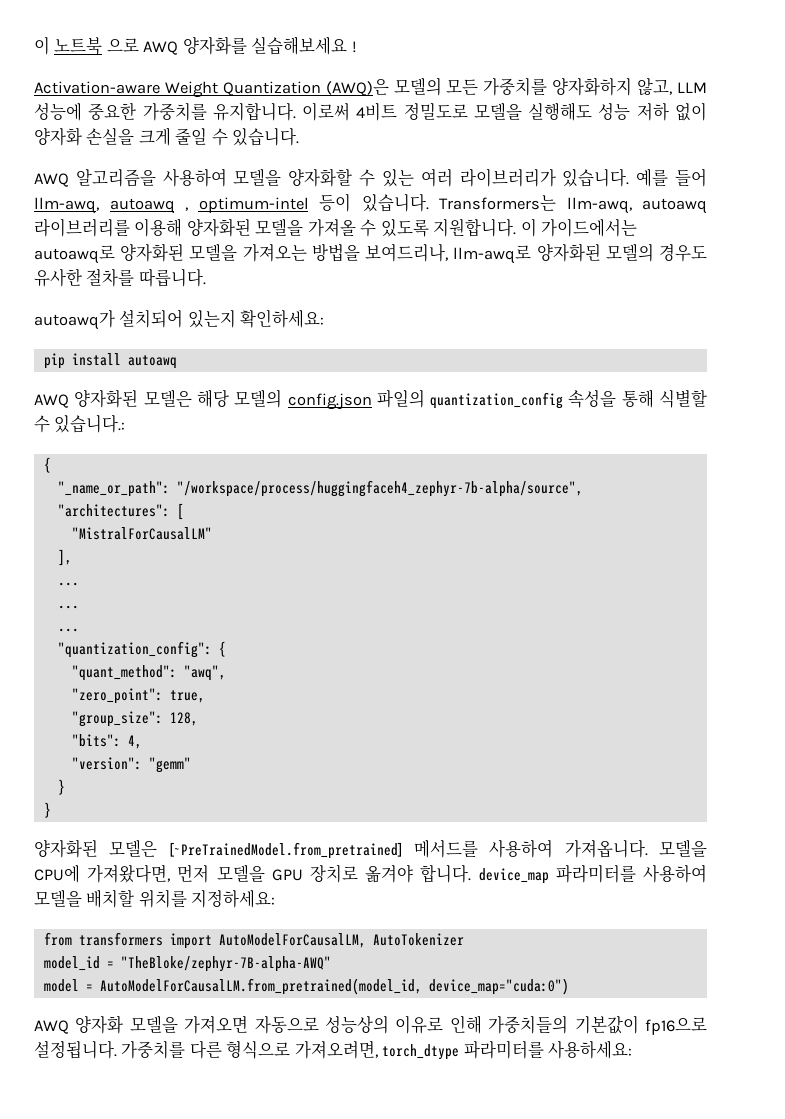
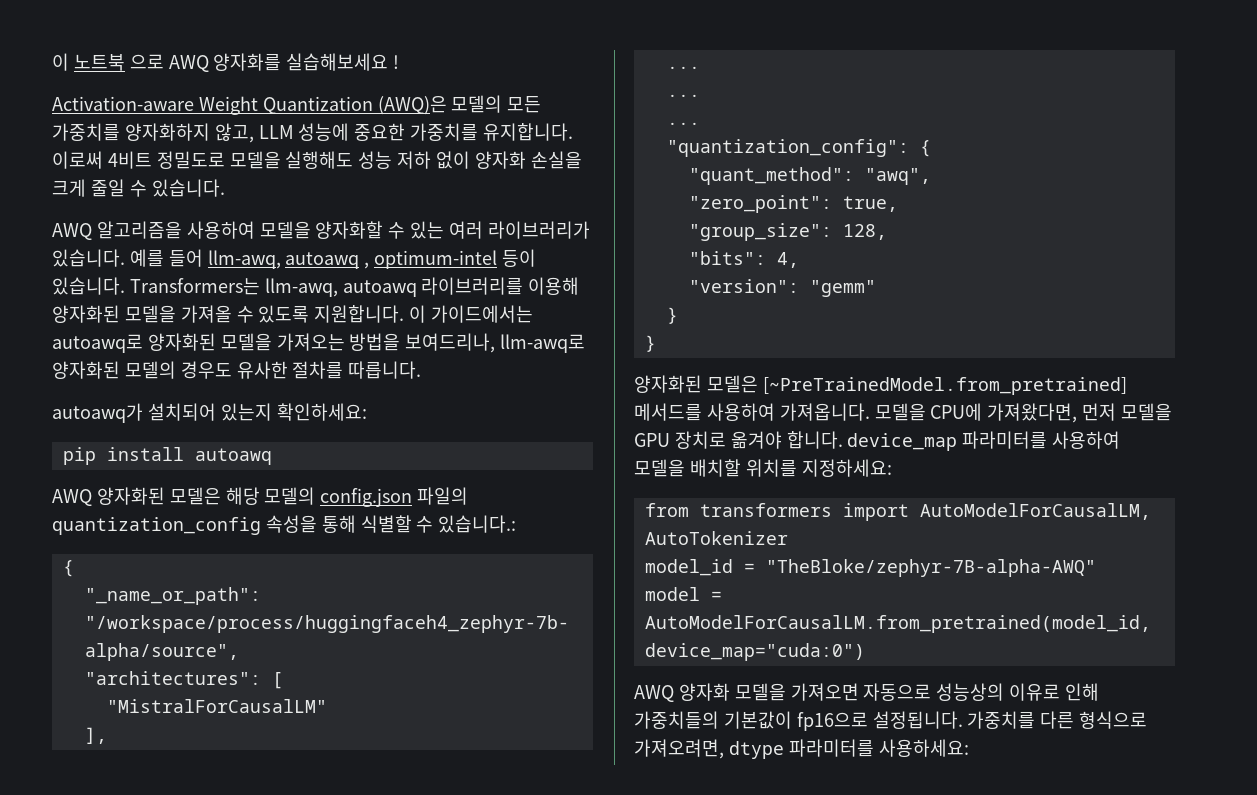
[382,1044,460,1060] torch_dtype -> [728,741,784,759] dtype

